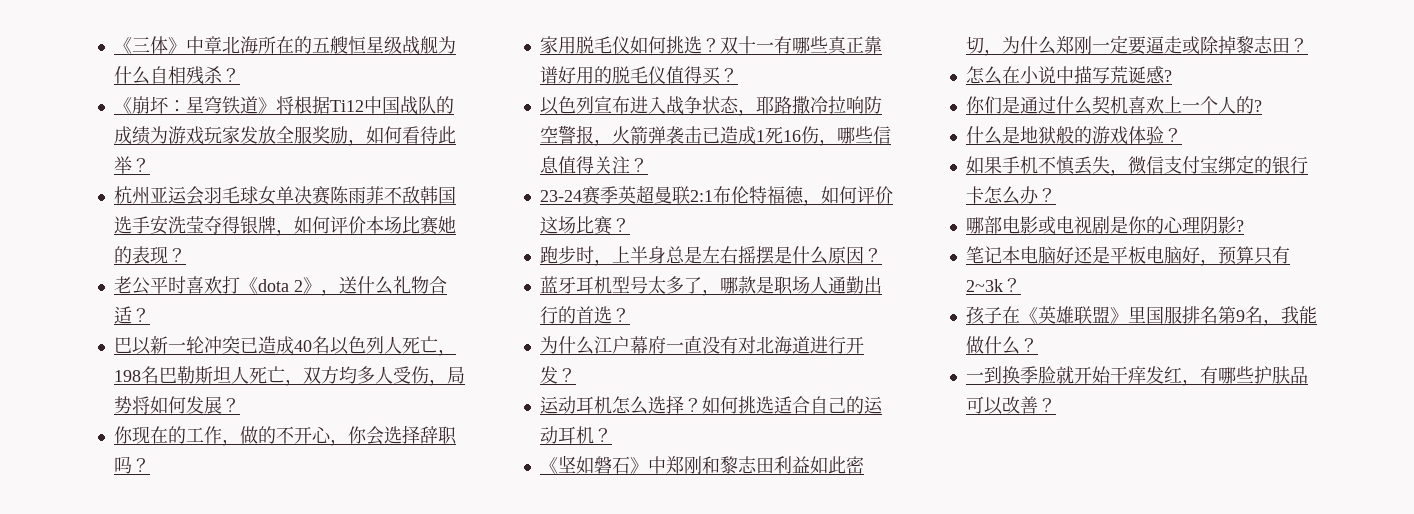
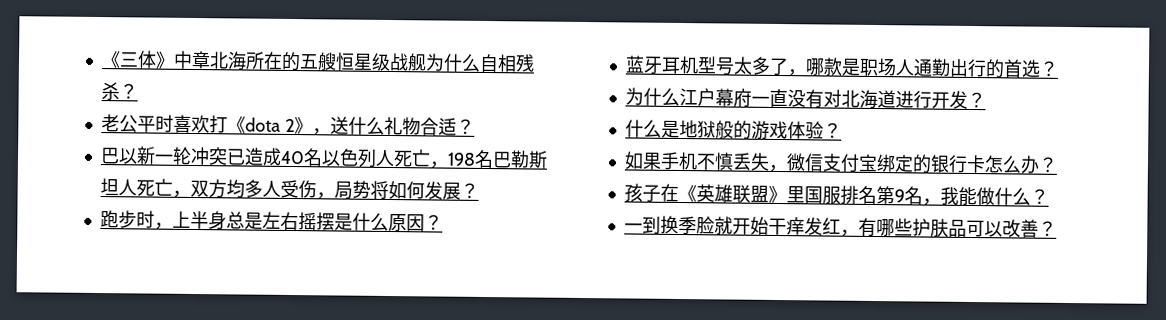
[113,96,454,115] [113,126,456,146] [113,156,150,174] [113,186,456,205] [113,215,456,236] [113,246,186,264] // 《崩坏：星穹铁道》将根据Ti12中国战队的成绩为游戏玩家发放全服奖励，如何看待此举？ // 杭州亚运会羽毛球女单决赛陈雨菲不敌韩国选手安洗莹夺得银牌，如何评价本场比赛她的表现？ -> (138, 91) none
[113,425,457,446] [113,456,150,474] [539,36,882,55] [539,66,738,85] [539,96,882,116] [539,125,891,146] [539,156,648,174] [539,185,893,206] [539,216,630,235] // 你现在的工作，做的不开心，你会选择辞职吗？ // 家用脱毛仪如何挑选？双十一有哪些真正靠谱好用的脱毛仪值得买？ // 以色列宣布进入战争状态，耶路撒冷拉响防空警报，火箭弹袭击已造成1死16伤，哪些信息值得关注？ // 23-24赛季英超曼联2:1布伦特福德，如何评价这场比赛？ -> (479, 190) none
[539,395,883,415] [539,426,612,444] [539,455,864,474] [965,35,1308,56] [965,66,1172,85] [965,96,1262,115] // 运动耳机怎么选择？如何挑选适合自己的运动耳机？ // 《坚如磐石》中郑刚和黎志田利益如此密切，为什么郑刚一定要逼走或除掉黎志田？ // 怎么在小说中描写荒诞感? // 你们是通过什么契机喜欢上一个人的? -> (986, 100) none
[965,216,1244,234] [965,246,1290,266] [965,278,1021,292] // 哪部电影或电视剧是你的心理阴影? // 笔记本电脑好还是平板电脑好，预算只有2~3k？ -> (1058, 164) none

